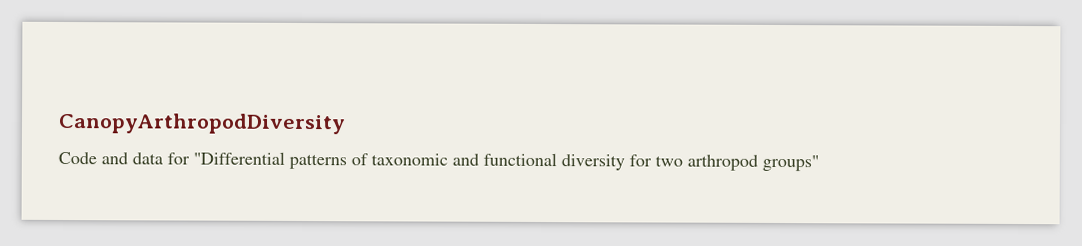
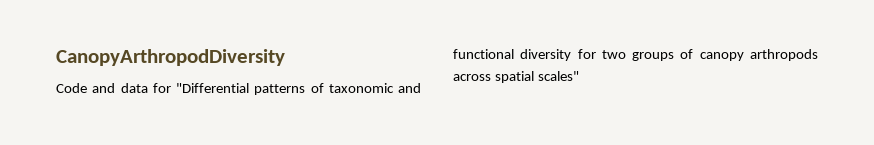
[687,154,819,172] arthropod groups" -> [632,49,818,61] [453,71,579,83] groups of canopy arthropods across spatial scales"

